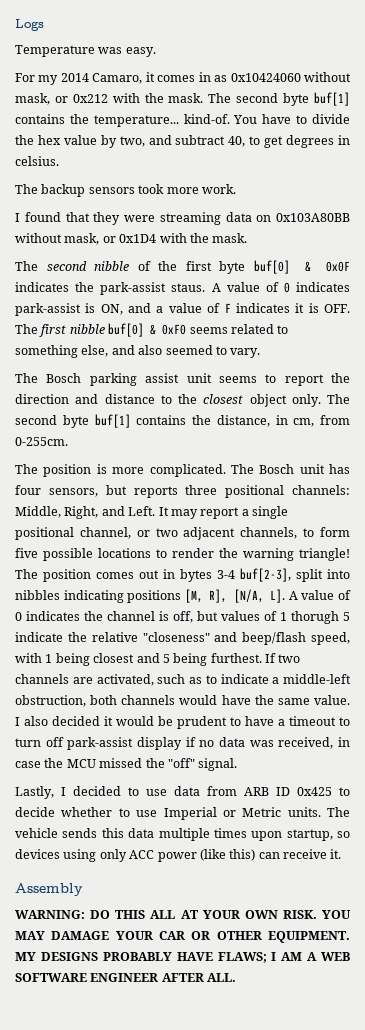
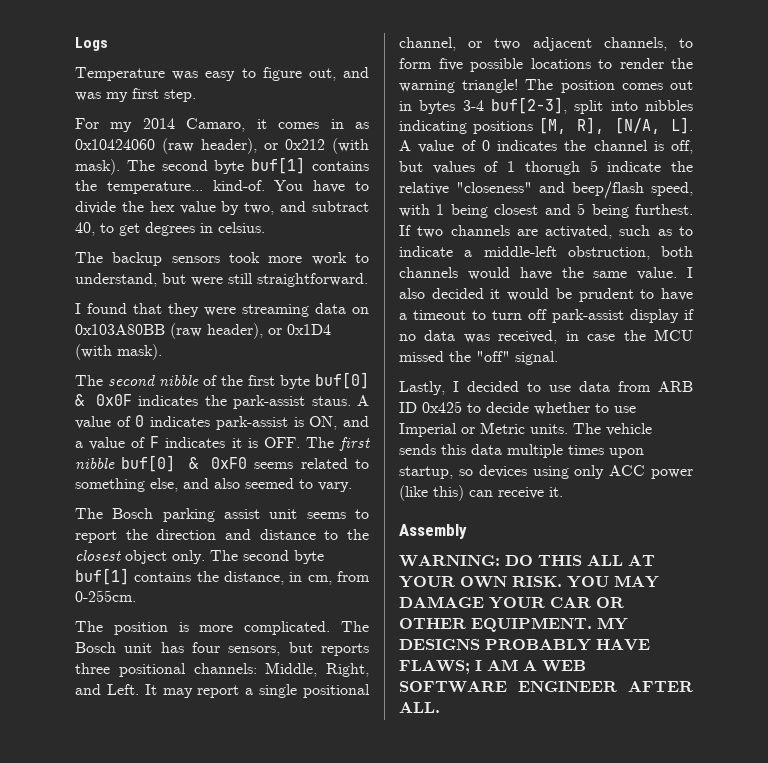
[125,47,156,57] easy. -> [205,67,369,81] [75,88,196,102] easy to figure out, and was my first step.
[304,72,352,82] [15,93,204,105] without mask, or 0x212 with the mask. -> [162,138,369,154] [75,159,120,175] (raw header), or 0x212 (with mask).
[201,184,236,194] work. -> [311,252,369,265] [75,273,368,287] work to understand, but were still straightforward.
[15,233,248,245] without mask, or 0x1D4 with the mask. -> [170,323,331,339] [75,344,162,360] (raw header), or 0x1D4 (with mask).

